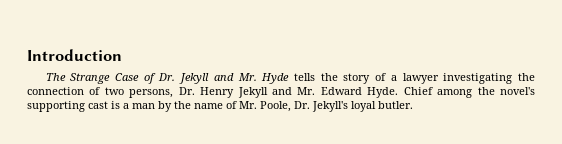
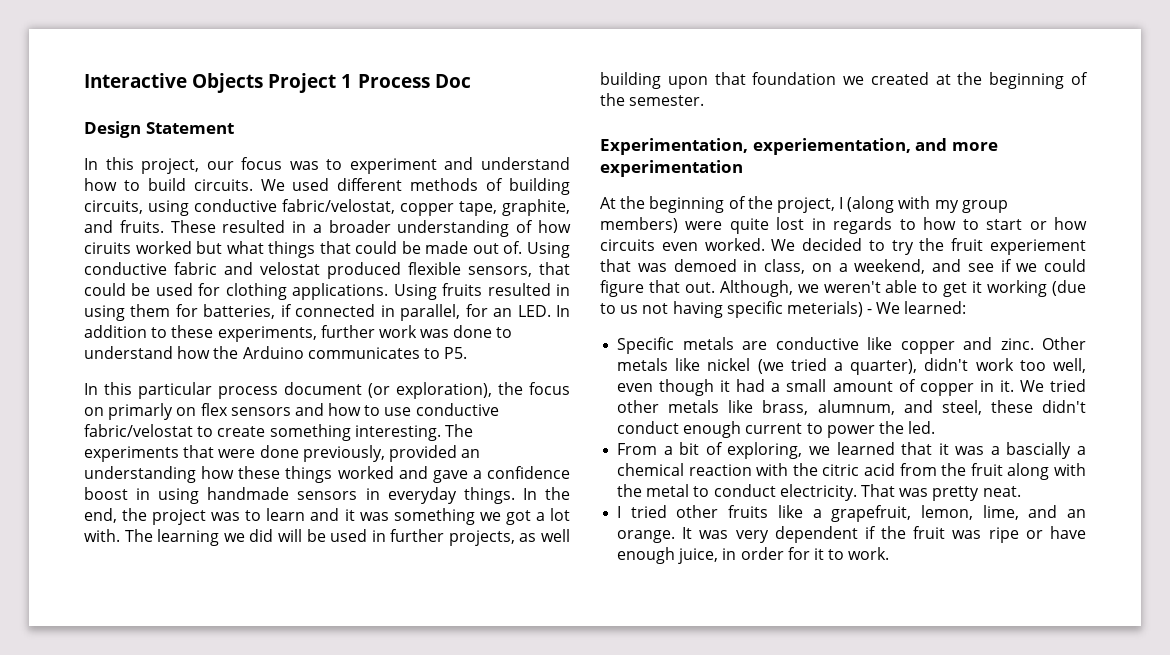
[27,49,122,61] [45,73,535,84] [27,87,535,98] [27,101,413,112] Introduction // The Strange Case of Dr. Jekyll and Mr. Hyde tells the story of a lawyer investigating the connection of two persons, Dr. Henry Jekyll and Mr. Edward Hyde. Chief among the novel's supporting cast is a man by the name of Mr. Poole, Dr. Jekyll's loyal butler. -> [84,73,471,93] [84,121,234,138] [84,157,570,174] [84,178,570,195] [84,199,570,216] [84,220,571,237] [84,241,570,258] [84,262,570,279] [84,283,570,300] [84,304,570,321] [84,325,513,342] [84,346,468,359] [84,382,570,399] [84,403,499,420] [84,424,473,441] [84,445,481,462] [84,466,570,483] [84,487,570,504] [84,508,570,525] [84,529,570,546] [600,72,1088,89] [600,93,705,106] [600,138,998,155] [600,160,743,177] [600,196,1008,213] [600,217,1087,234] [600,238,1086,255] [600,259,1086,274] [600,280,1086,297] [600,301,967,318] [617,337,1086,354] [617,358,1086,375] [617,379,1086,396] [617,400,1086,415] [617,421,936,438] [617,442,1086,459] [617,463,1086,480] [617,484,1021,501] [617,505,1086,522] [617,526,1086,543] [617,547,890,564] Interactive Objects Project 1 Process Doc // Design Statement // In this project, our focus was to experiment and understand how to build circuits. We used different methods of building circuits, using conductive fabric/velostat, copper tape, graphite, and fruits. These resulted in a broader understanding of how ciruits worked but what things that could be made out of. Using conductive fabric and velostat produced flexible sensors, that could be used for clothing applications. Using fruits resulted in using them for batteries, if connected in parallel, for an LED. In addition to these experiments, further work was done to understand how the Arduino communicates to P5. // In this particular process document (or exploration), the focus on primarly on flex sensors and how to use conductive fabric/velostat to create something interesting. The experiments that were done previously, provided an understanding how these things worked and gave a confidence boost in using handmade sensors in everyday things. In the end, the project was to learn and it was something we got a lot with. The learning we did will be used in further projects, as well building upon that foundation we created at the beginning of the semester. // Experimentation, experiementation, and more experimentation // At the beginning of the project, I (along with my group members) were quite lost in regards to how to start or how circuits even worked. We decided to try the fruit experiement that was demoed in class, on a weekend, and see if we could figure that out. Although, we weren't able to get it working (due to us not having specific meterials) - We learned: // Specific metals are conductive like copper and zinc. Other metals like nickel (we tried a quarter), didn't work too well, even though it had a small amount of copper in it. We tried other metals like brass, alumnum, and steel, these didn't conduct enough current to power the led. // From a bit of exploring, we learned that it was a bascially a chemical reaction with the citric acid from the fruit along with the metal to conduct electricity. That was pretty neat. // I tried other fruits like a grapefruit, lemon, lime, and an orange. It was very dependent if the fruit was ripe or have enough juice, in order for it to work.

